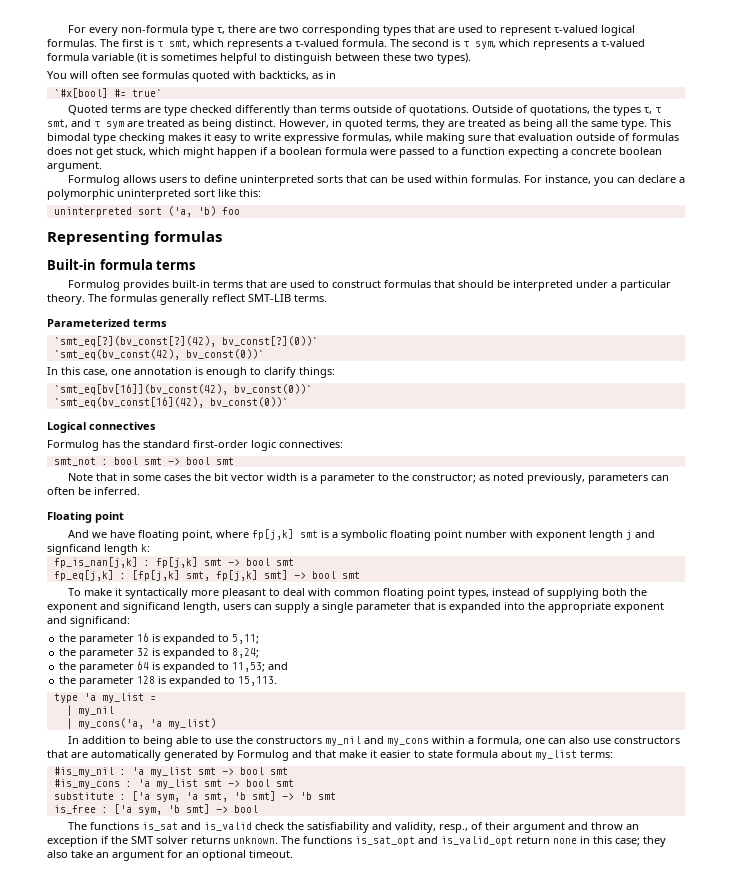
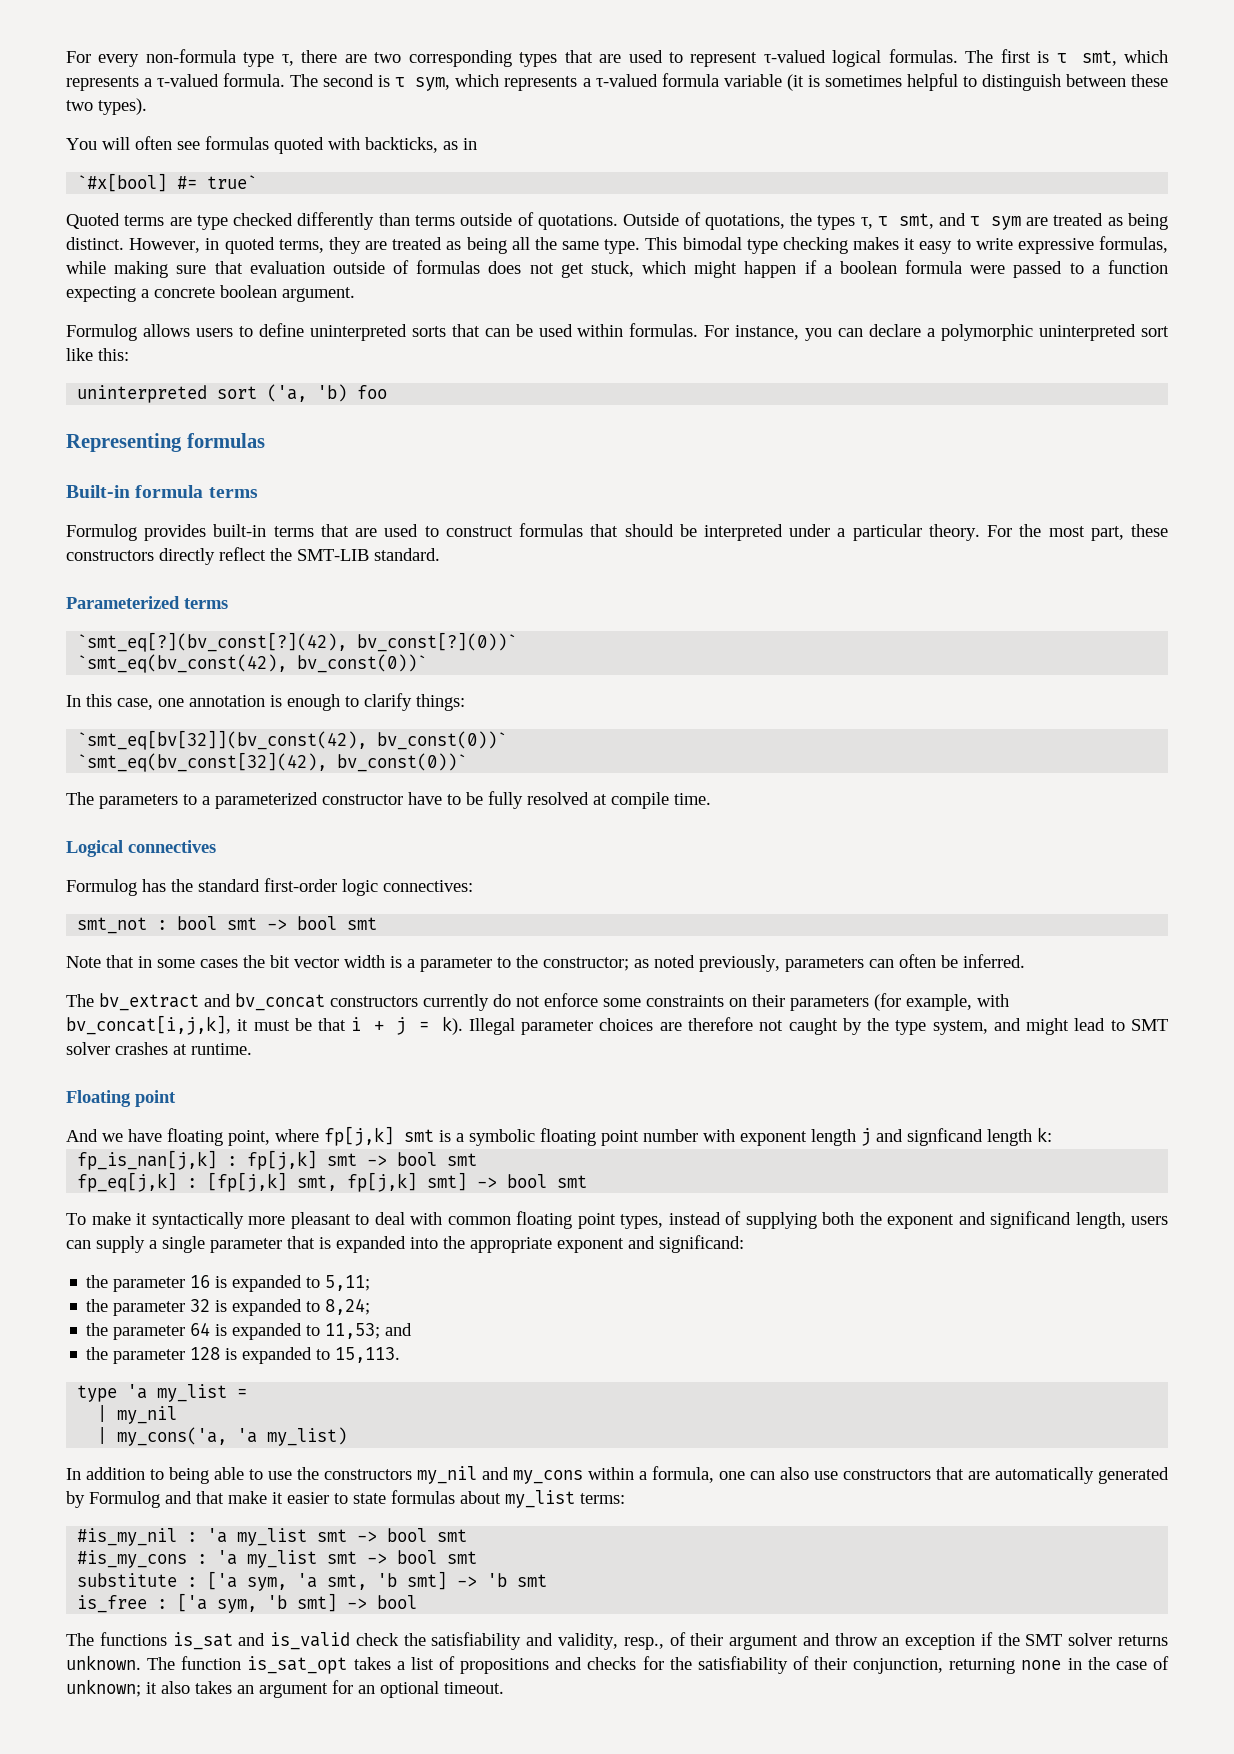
[88,294,327,305] The formulas generally reflect SMT-LIB terms. -> [987,524,1169,541] [66,547,440,565] For the most part, these constructors directly reflect the SMT-LIB standard.
[53,384,312,395] [53,397,288,408] `smt_eq[bv[16]](bv_const(42), bv_const(0))` // `smt_eq(bv_const[16](42), bv_const(0))` -> [77,730,508,750] [77,752,468,772] [66,791,711,809] `smt_eq[bv[32]](bv_const(42), bv_const(0))` // `smt_eq(bv_const[32](42), bv_const(0))` // The parameters to a parameterized constructor have to be fully resolved at compile time.
(140, 491) none -> [66,993,1009,1011] [66,1015,1168,1035] [66,1042,252,1055] // The bv_extract and bv_concat constructors currently do not enforce some constraints on their parameters (for example, with bv_concat[i,j,k], it must be that i + j = k). Illegal parameter choices are therefore not caught by the type system, and might lead to SMT solver crashes at runtime.
[456,750,498,758] formula -> [391,1490,455,1504] formulas
[303,836,666,847] [47,850,93,858] functions is_sat_opt and is_valid_opt return none in this case; they also take -> [181,1656,1169,1674] [66,1679,232,1697] function is_sat_opt takes a list of propositions and checks for the satisfiability of their conjunction, returning none in the case of unknown; it also takes

